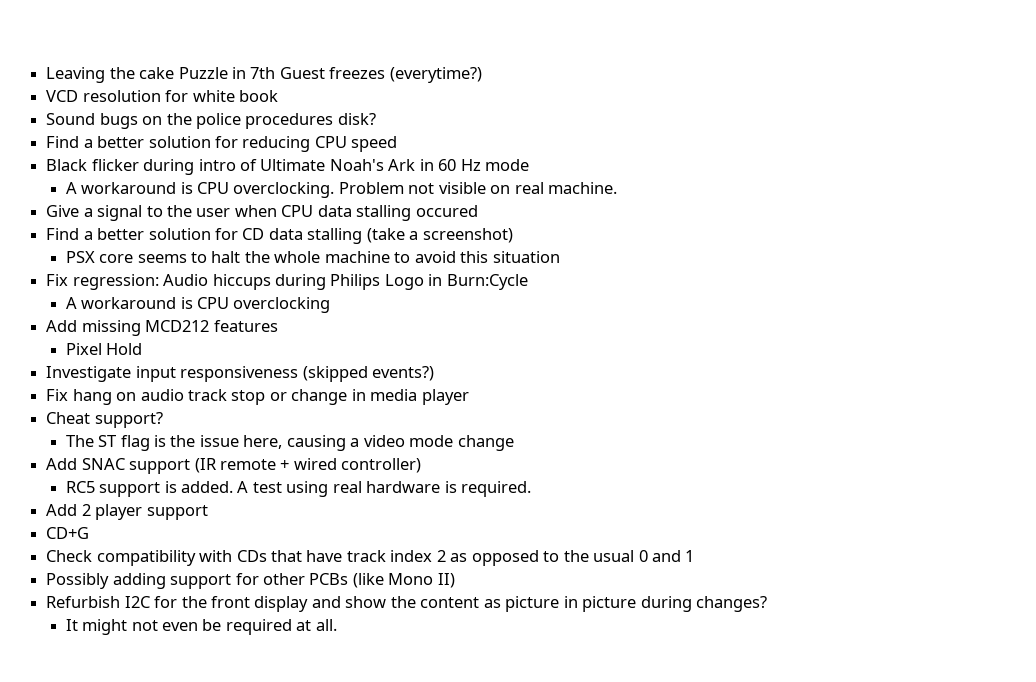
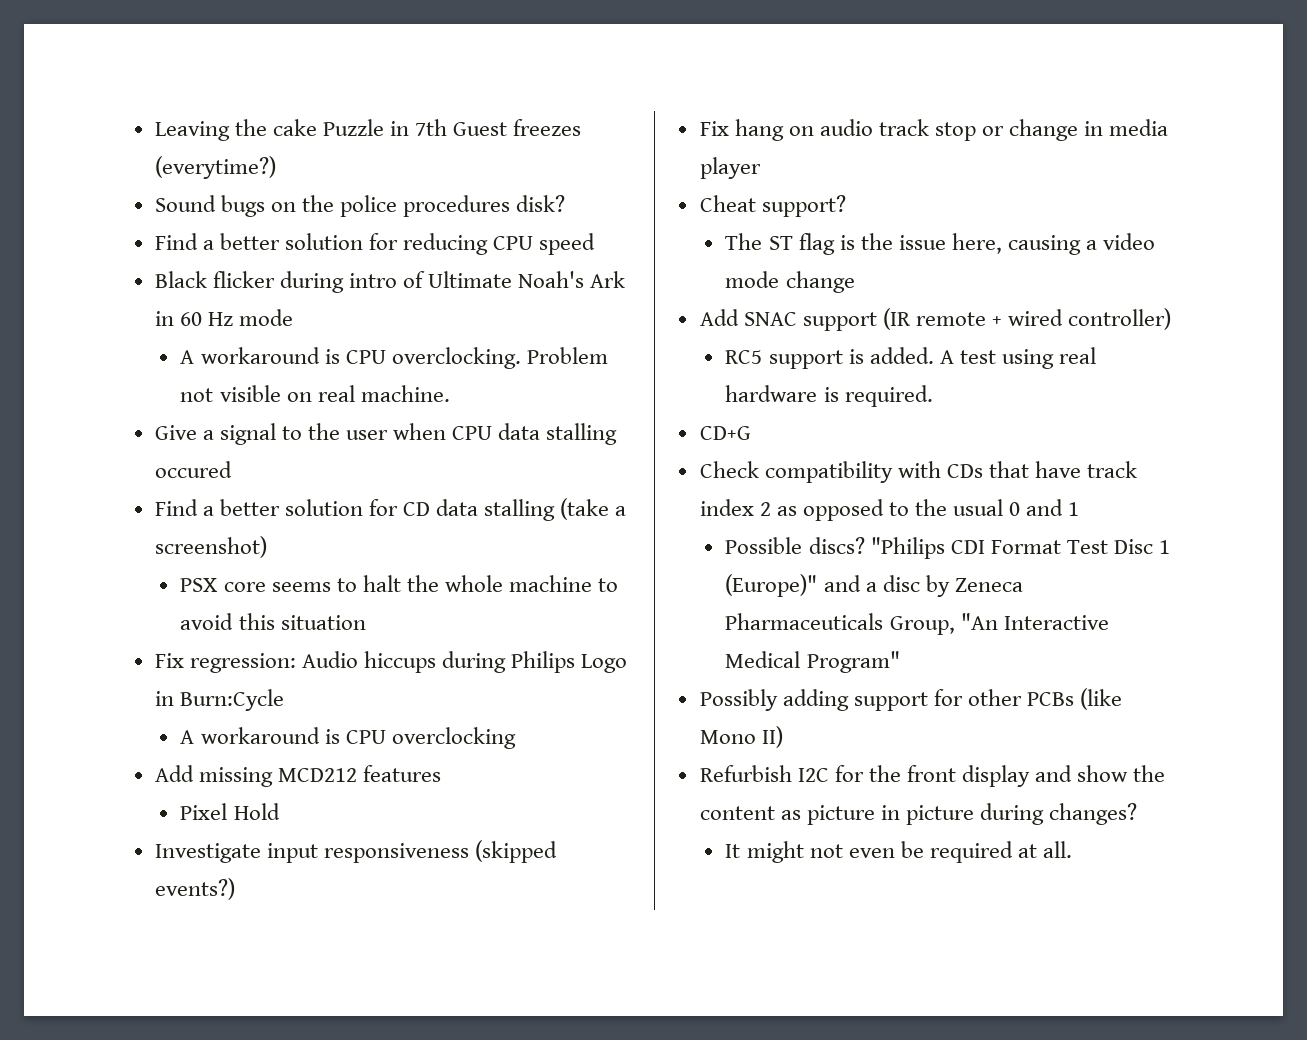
[46,90,278,102] // VCD resolution for white book -> (276, 167) none
[46,504,208,520] // Add 2 player support -> (933, 396) none
(695, 556) none -> [725,537,1170,559] [725,574,1023,597] [725,613,1109,635] [725,651,900,673] // Possible discs? "Philips CDI Format Test Disc 1 (Europe)" and a disc by Zeneca Pharmaceuticals Group, "An Interactive Medical Program"

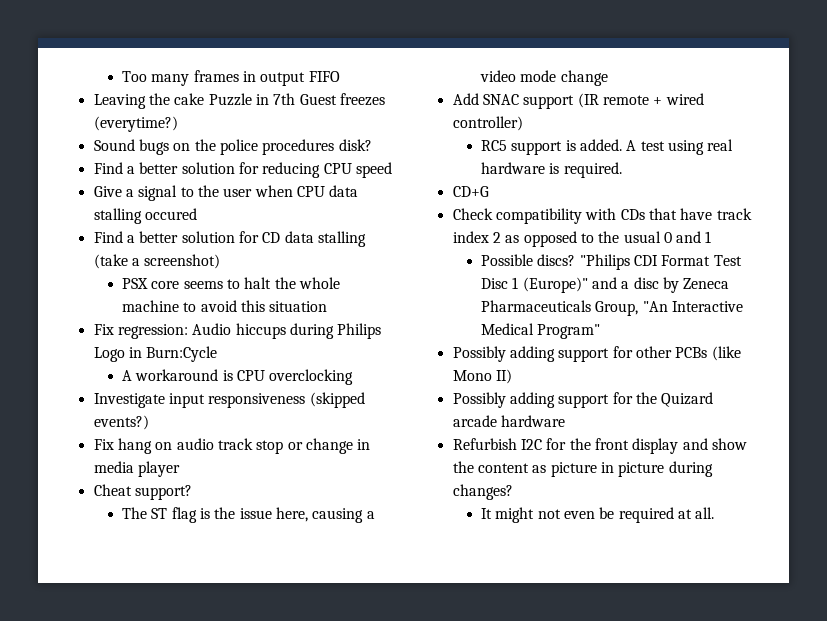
(154, 131) none -> [121,70,340,86] Too many frames in output FIFO //
[154,271,626,293] [154,309,293,326] [180,347,608,369] [180,385,450,402] // Black flicker during intro of Ultimate Noah's Ark in 60 Hz mode // A workaround is CPU overclocking. Problem not visible on real machine. -> (392, 170) none
[154,765,441,787] [180,803,280,820] // Add missing MCD212 features // Pixel Hold -> (354, 377) none
(783, 737) none -> [452,392,714,408] [452,415,565,427] // Possibly adding support for the Quizard arcade hardware

